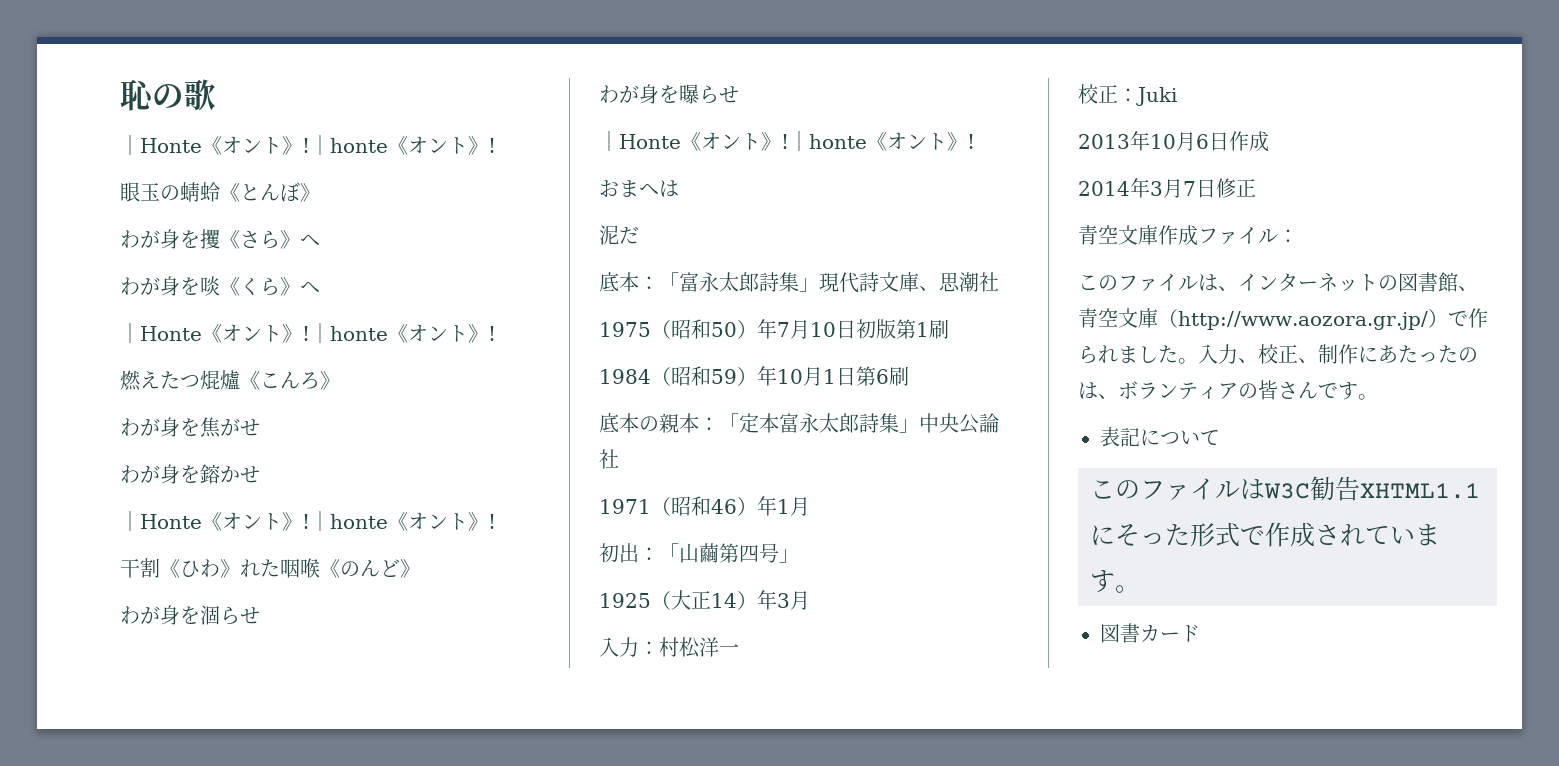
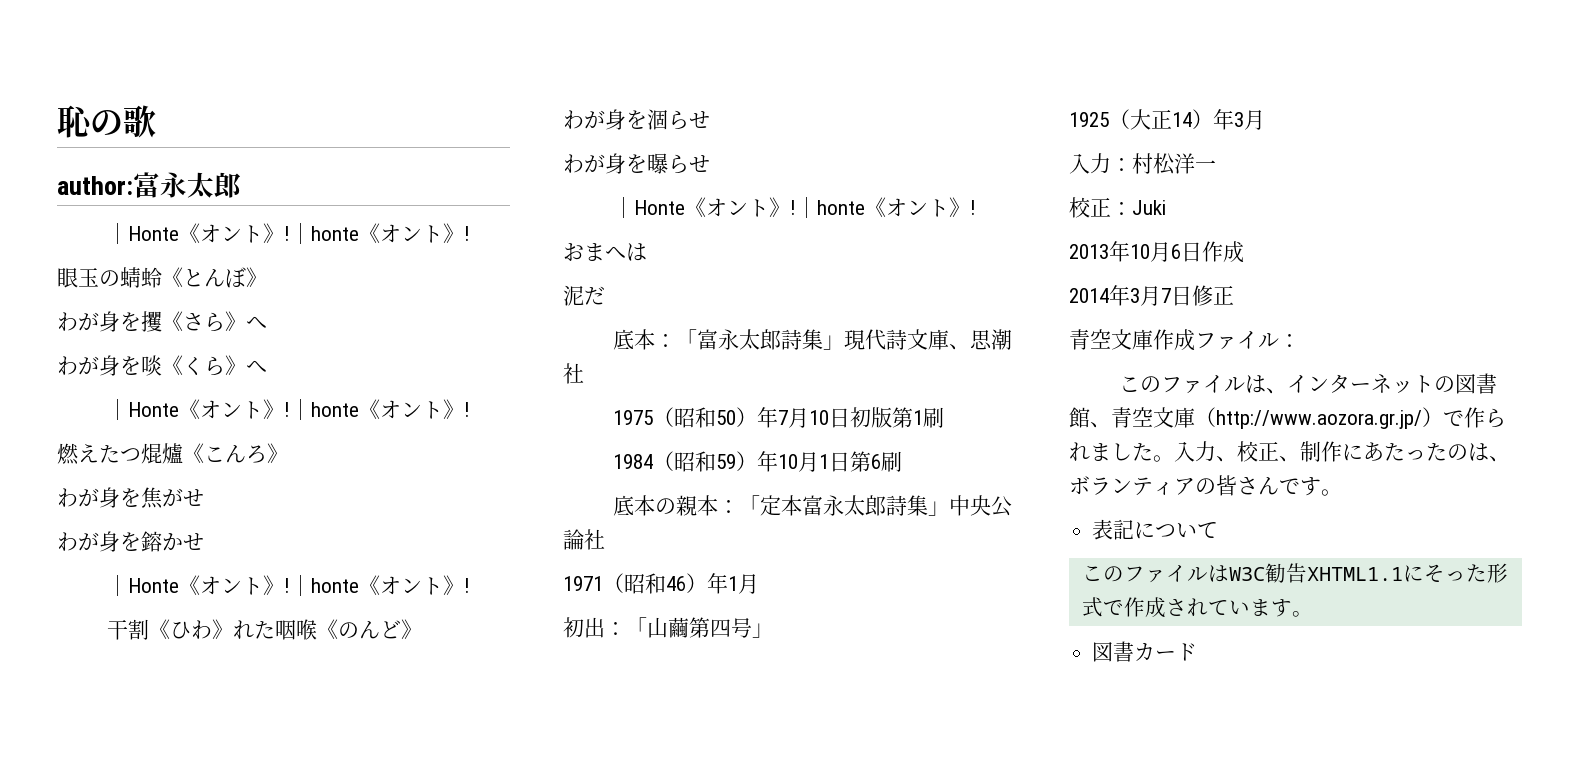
(216, 95) none -> [57,172,241,199] // author:富永太郎

